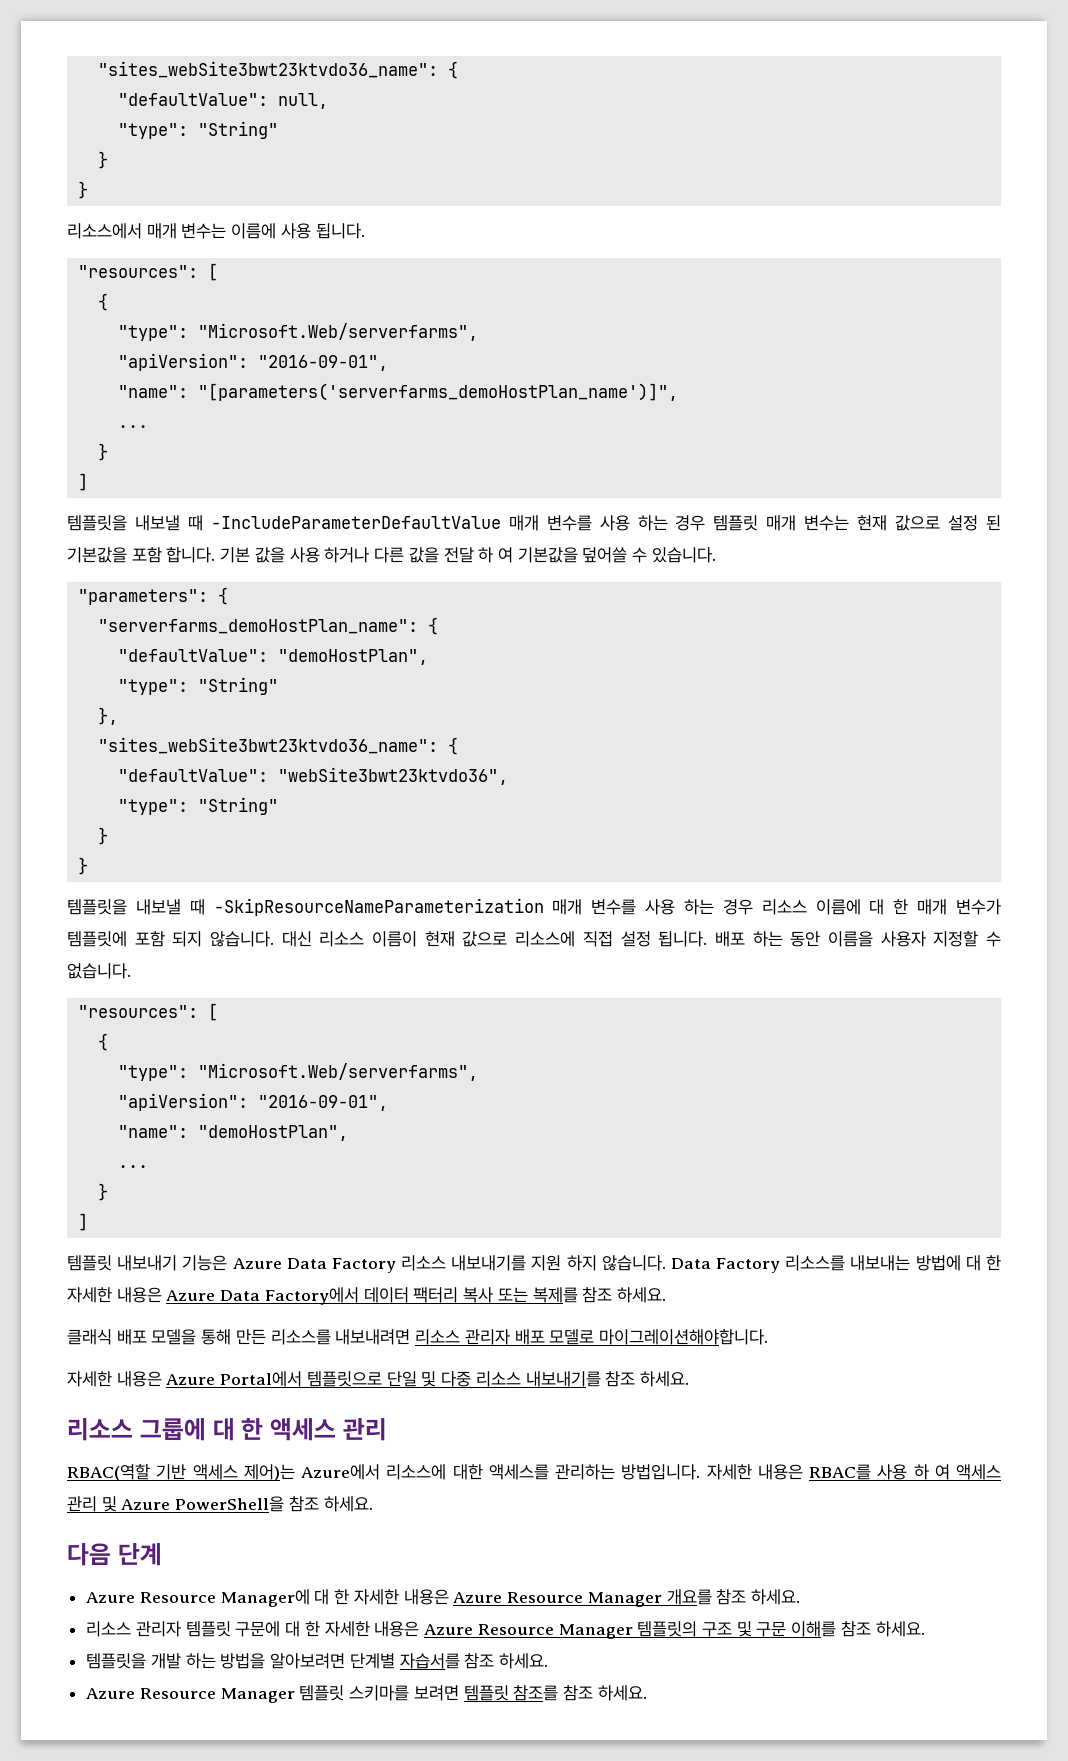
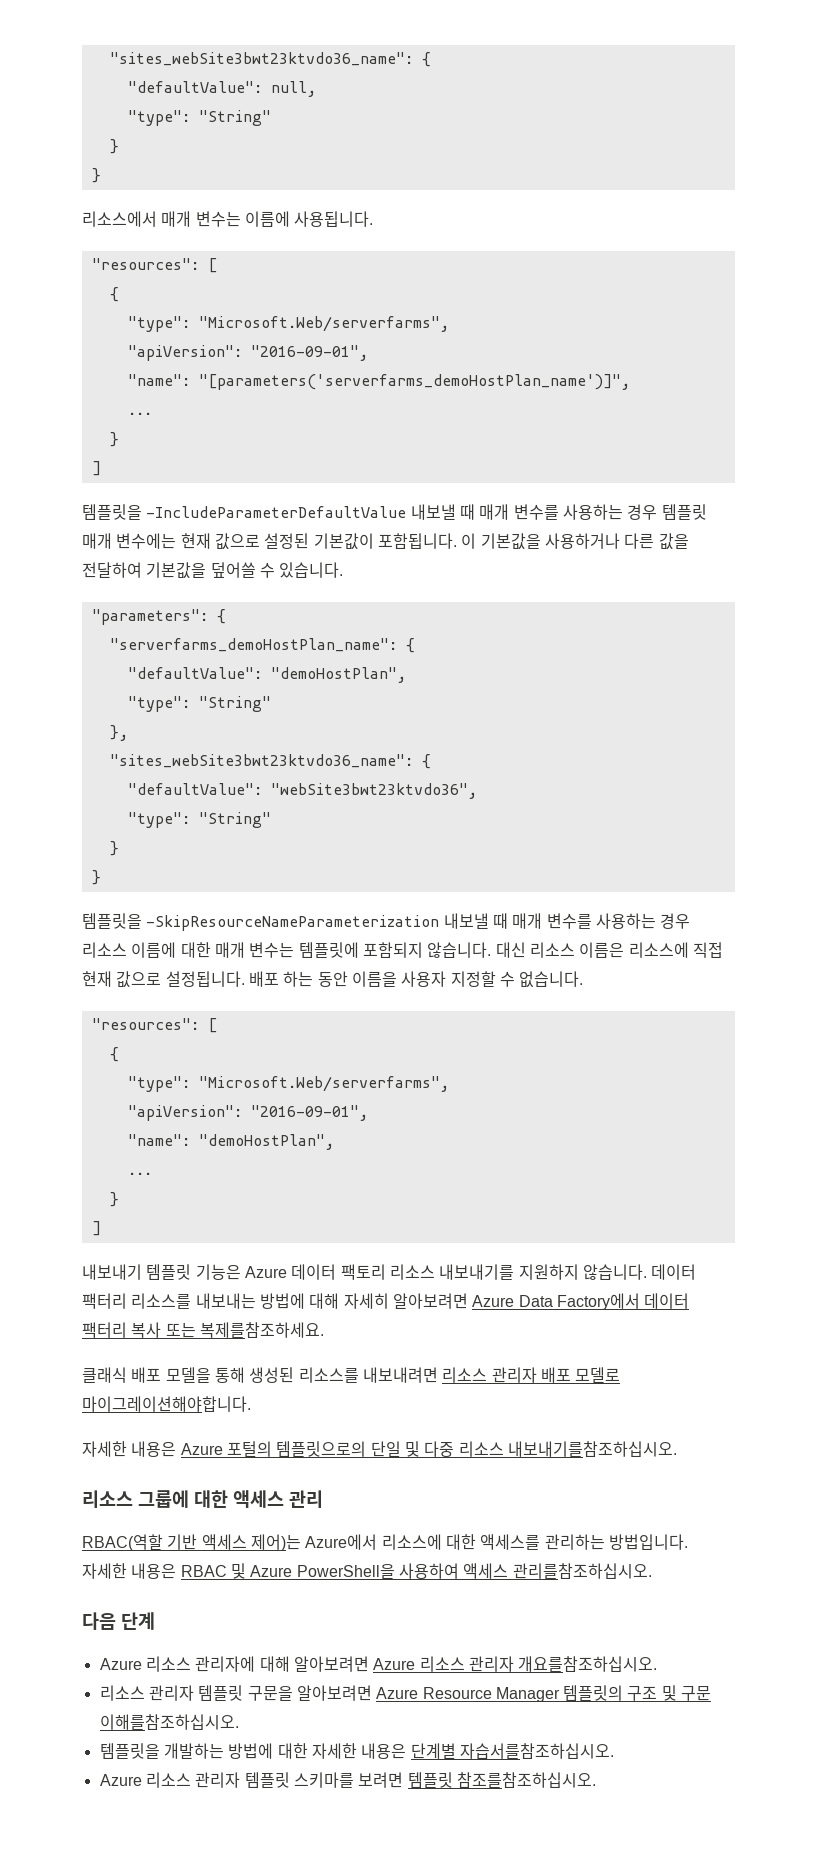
[280,223,365,239] 사용 됩니다. -> [294,211,374,227] 사용됩니다.
[134,515,668,531] 내보낼 때 -IncludeParameterDefaultValue 매개 변수를 사용 하는 -> [146,504,623,520] -IncludeParameterDefaultValue 내보낼 때 매개 변수를 사용하는
[804,515,1001,531] [67,547,513,563] 변수는 현재 값으로 설정 된 기본값을 포함 합니다. 기본 값을 사용 하거나 다른 값을 전달 하 여 -> [116,533,689,550] [82,562,142,578] 변수에는 현재 값으로 설정된 기본값이 포함됩니다. 이 기본값을 사용하거나 다른 값을 전달하여
[135,898,714,916] 내보낼 때 -SkipResourceNameParameterization 매개 변수를 사용 하는 -> [146,913,656,931] -SkipResourceNameParameterization 내보낼 때 매개 변수를 사용하는
[869,899,1002,915] [67,931,708,947] 대 한 매개 변수가 템플릿에 포함 되지 않습니다. 대신 리소스 이름이 현재 값으로 리소스에 직접 설정 됩니다. -> [180,942,723,958] [82,971,245,988] 대한 매개 변수는 템플릿에 포함되지 않습니다. 대신 리소스 이름은 리소스에 직접 현재 값으로 설정됩니다.
[67,1255,1001,1273] [67,1287,162,1303] 템플릿 내보내기 기능은 Azure Data Factory 리소스 내보내기를 지원 하지 않습니다. Data Factory 리소스를 내보내는 방법에 대 한 자세한 내용은 -> [82,1264,697,1280] [82,1293,468,1309] 내보내기 템플릿 기능은 Azure 데이터 팩토리 리소스 내보내기를 지원하지 않습니다. 데이터 팩터리 리소스를 내보내는 방법에 대해 자세히 알아보려면
[532,1287,666,1303] 복제를 참조 하세요. -> [199,1322,324,1338] 복제를참조하세요.
[235,1329,266,1345] 만든 -> [249,1367,295,1383] 생성된
[220,1371,382,1387] Portal에서 템플릿으로 -> [226,1441,367,1457] 포털의 템플릿으로의
[525,1371,689,1387] 내보내기를 참조 하세요. -> [507,1441,677,1457] 내보내기를참조하십시오.
[212,1418,264,1441] 대 한 -> [194,1490,228,1508] 대한
[809,1464,1001,1480] [67,1496,373,1512] [67,1543,162,1566] [86,1589,800,1607] [86,1621,420,1637] RBAC를 사용 하 여 액세스 관리 및 Azure PowerShell을 참조 하세요. // 다음 단계 // Azure Resource Manager에 대 한 자세한 내용은 Azure Resource Manager 개요를 참조 하세요. // 리소스 관리자 템플릿 구문에 대 한 자세한 내용은 -> [180,1563,652,1579] [82,1612,155,1630] [99,1656,658,1672] [99,1685,372,1701] RBAC 및 Azure PowerShell을 사용하여 액세스 관리를참조하십시오. // 다음 단계 // Azure 리소스 관리자에 대해 알아보려면 Azure 리소스 관리자 개요를참조하십시오. // 리소스 관리자 템플릿 구문을 알아보려면
[791,1621,925,1637] [86,1653,549,1669] [86,1688,295,1703] 이해를 참조 하세요. // 템플릿을 개발 하는 방법을 알아보려면 단계별 자습서를 참조 하세요. // Azure Resource Manager -> [99,1714,239,1730] [99,1743,614,1759] [99,1772,241,1788] 이해를참조하십시오. // 템플릿을 개발하는 방법에 대한 자세한 내용은 단계별 자습서를참조하십시오. // Azure 리소스 관리자
[513,1685,647,1701] 참조를 참조 하세요. -> [456,1772,596,1788] 참조를참조하십시오.

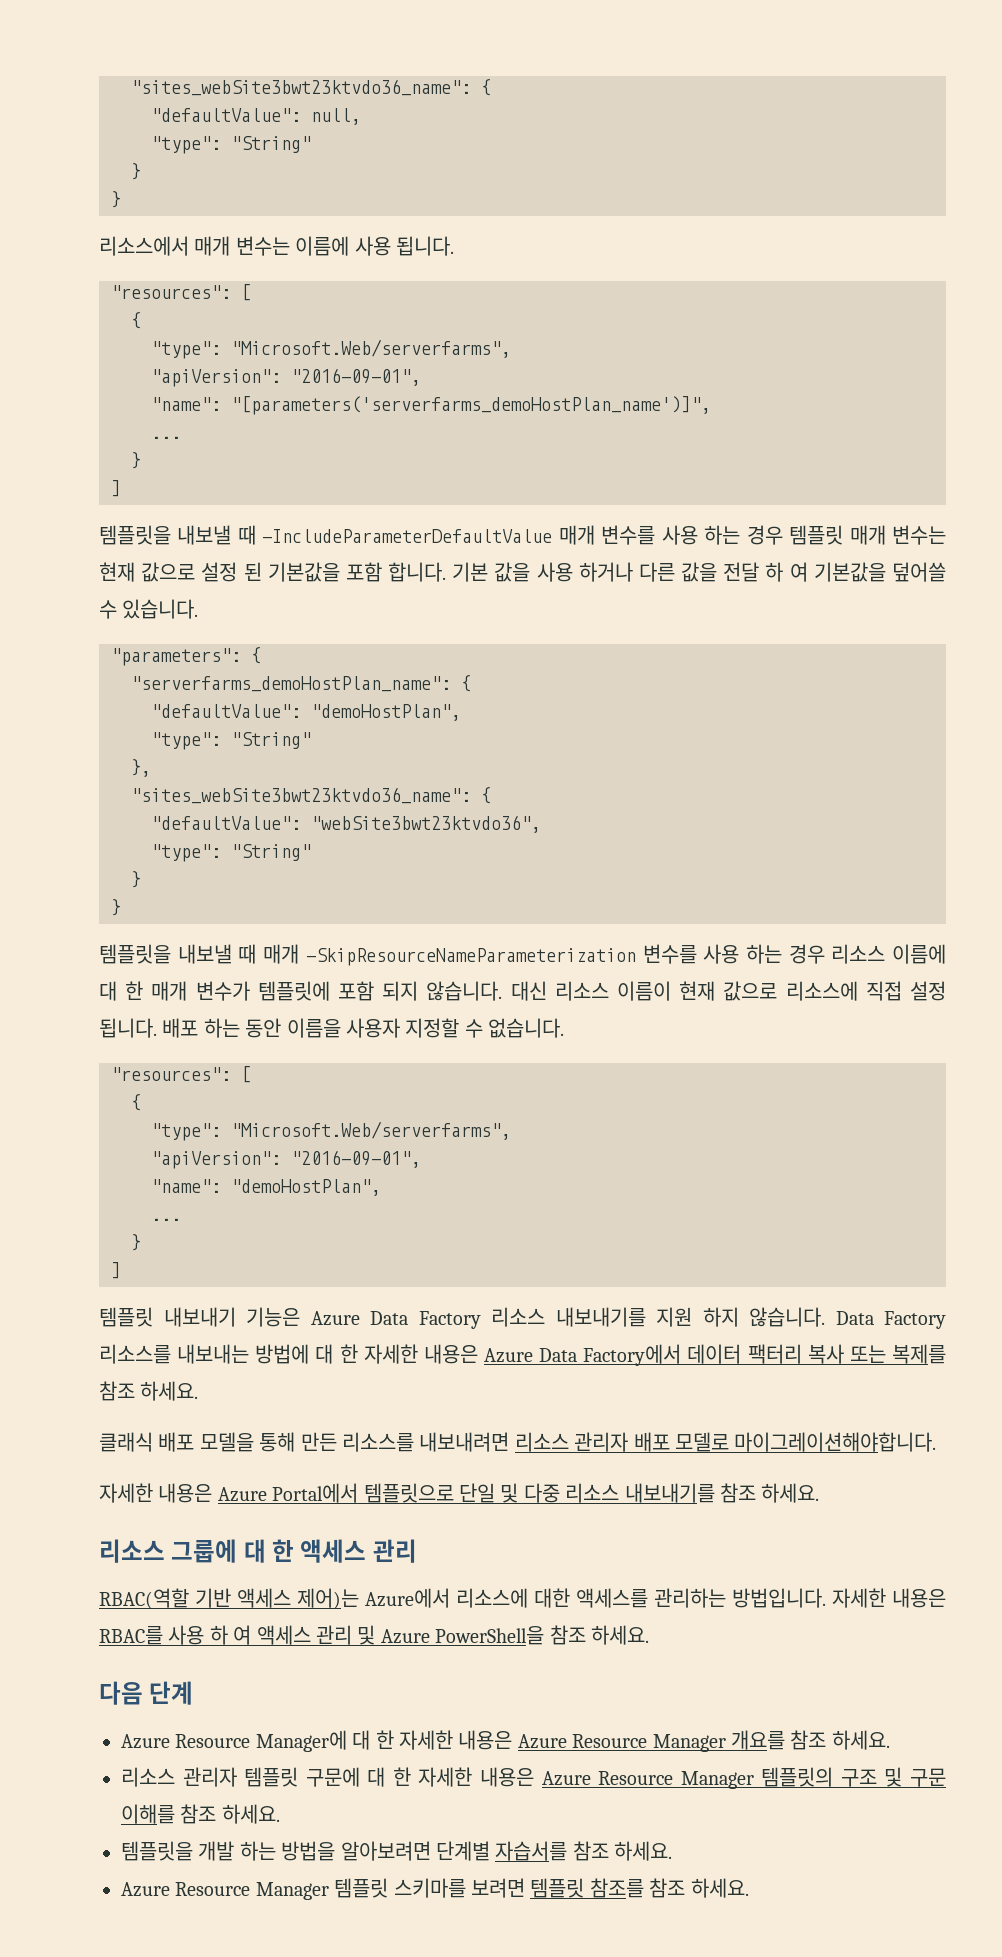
[294,211,374,227] 사용됩니다. -> [354,236,454,256] 사용 됩니다.
[146,504,623,520] -IncludeParameterDefaultValue 내보낼 때 매개 변수를 사용하는 -> [177,525,741,545] 내보낼 때 -IncludeParameterDefaultValue 매개 변수를 사용 하는
[116,533,689,550] [82,562,142,578] 변수에는 현재 값으로 설정된 기본값이 포함됩니다. 이 기본값을 사용하거나 다른 값을 전달하여 -> [892,525,947,545] [99,562,808,582] 변수는 현재 값으로 설정 된 기본값을 포함 합니다. 기본 값을 사용 하거나 다른 값을 전달 하 여
[146,913,691,931] [82,942,723,958] [82,971,245,988] -SkipResourceNameParameterization 내보낼 때 매개 변수를 사용하는 경우 리소스 이름에 대한 매개 변수는 템플릿에 포함되지 않습니다. 대신 리소스 이름은 리소스에 직접 현재 값으로 설정됩니다. -> [177,944,947,966] [99,981,947,1001] [99,1018,157,1038] 내보낼 때 매개 -SkipResourceNameParameterization 변수를 사용 하는 경우 리소스 이름에 대 한 매개 변수가 템플릿에 포함 되지 않습니다. 대신 리소스 이름이 현재 값으로 리소스에 직접 설정 됩니다.
[82,1264,697,1280] [82,1293,468,1309] 내보내기 템플릿 기능은 Azure 데이터 팩토리 리소스 내보내기를 지원하지 않습니다. 데이터 팩터리 리소스를 내보내는 방법에 대해 자세히 알아보려면 -> [99,1307,946,1329] [99,1344,478,1364] 템플릿 내보내기 기능은 Azure Data Factory 리소스 내보내기를 지원 하지 않습니다. Data Factory 리소스를 내보내는 방법에 대 한 자세한 내용은
[199,1322,324,1338] 복제를참조하세요. -> [892,1344,946,1364] [99,1381,199,1401] 복제를 참조 하세요.
[249,1367,295,1383] 생성된 -> [300,1432,337,1451] 만든
[226,1441,367,1457] 포털의 템플릿으로의 -> [272,1483,454,1503] Portal에서 템플릿으로
[507,1441,677,1457] 내보내기를참조하십시오. -> [624,1483,820,1503] 내보내기를 참조 하세요.
[194,1490,228,1508] 대한 -> [243,1539,295,1563] 대 한
[180,1563,652,1579] [82,1612,155,1630] [99,1656,658,1672] [99,1685,372,1701] RBAC 및 Azure PowerShell을 사용하여 액세스 관리를참조하십시오. // 다음 단계 // Azure 리소스 관리자에 대해 알아보려면 Azure 리소스 관리자 개요를참조하십시오. // 리소스 관리자 템플릿 구문을 알아보려면 -> [99,1625,649,1645] [99,1681,194,1705] [121,1730,890,1752] [121,1767,534,1787] RBAC를 사용 하 여 액세스 관리 및 Azure PowerShell을 참조 하세요. // 다음 단계 // Azure Resource Manager에 대 한 자세한 내용은 Azure Resource Manager 개요를 참조 하세요. // 리소스 관리자 템플릿 구문에 대 한 자세한 내용은
[99,1714,239,1730] [99,1743,614,1759] [99,1772,241,1788] 이해를참조하십시오. // 템플릿을 개발하는 방법에 대한 자세한 내용은 단계별 자습서를참조하십시오. // Azure 리소스 관리자 -> [121,1804,280,1824] [121,1841,673,1861] [121,1882,329,1900] 이해를 참조 하세요. // 템플릿을 개발 하는 방법을 알아보려면 단계별 자습서를 참조 하세요. // Azure Resource Manager
[456,1772,596,1788] 참조를참조하십시오. -> [589,1878,749,1898] 참조를 참조 하세요.

